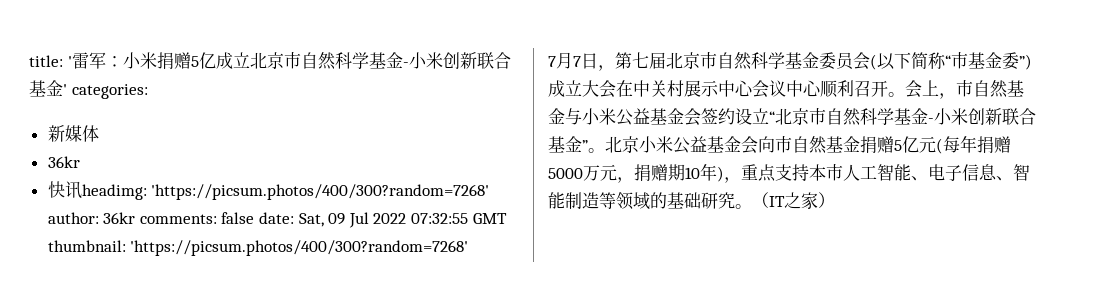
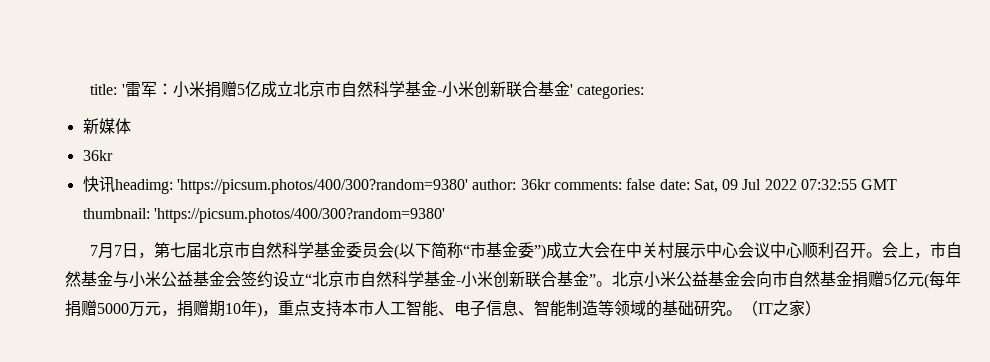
[151,184,490,200] 'https://picsum.photos/400/300?random=7268' -> [176,179,468,194] 'https://picsum.photos/400/300?random=9380'
[130,240,469,256] 'https://picsum.photos/400/300?random=7268' -> [153,208,445,223] 'https://picsum.photos/400/300?random=9380'

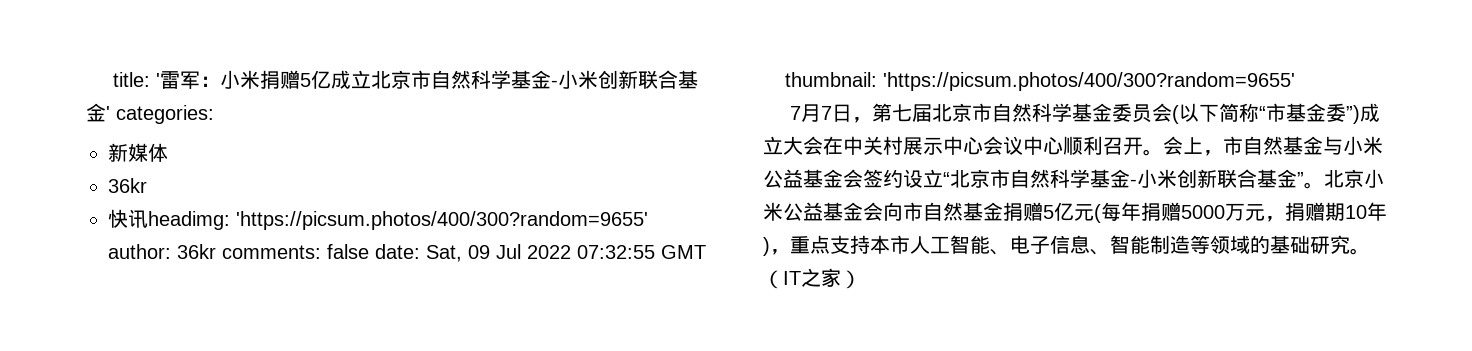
[176,179,468,194] 'https://picsum.photos/400/300?random=9380' -> [236,211,648,230] 'https://picsum.photos/400/300?random=9655'
[153,208,445,223] 'https://picsum.photos/400/300?random=9380' -> [883,72,1295,91] 'https://picsum.photos/400/300?random=9655'

